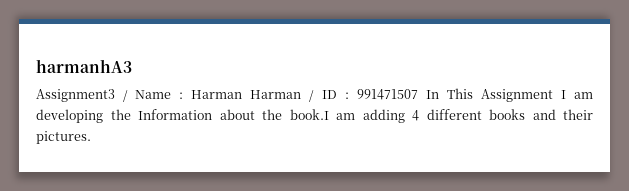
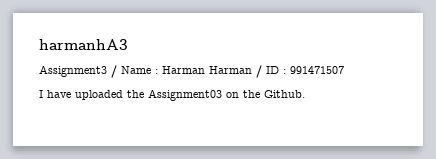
[425,88,593,102] [36,109,593,123] [36,131,91,144] In This Assignment I am developing the Information about the book.I am adding 4 different books and their pictures. -> [39,89,305,101] // I have uploaded the Assignment03 on the Github.

